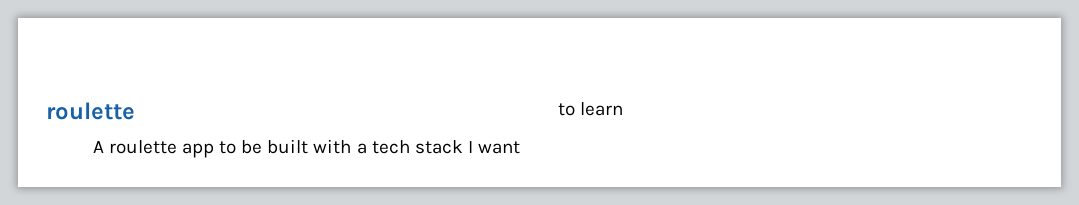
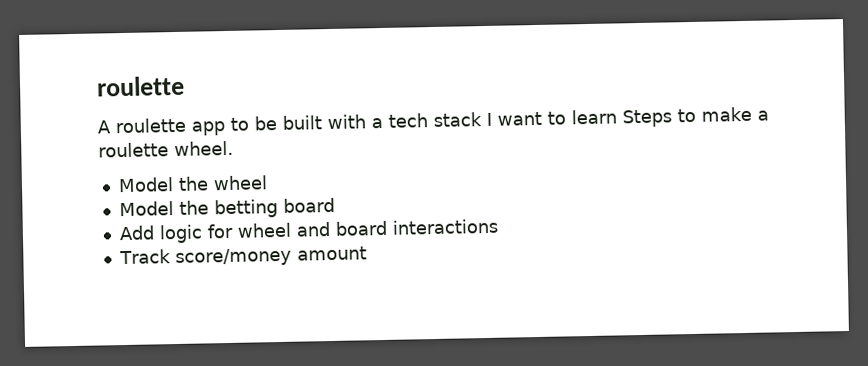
(624, 109) none -> [622,106,769,128] [98,140,234,158] [117,175,268,193] [118,197,335,219] [118,218,498,244] [118,246,367,268] Steps to make a roulette wheel. // Model the wheel // Model the betting board // Add logic for wheel and board interactions // Track score/money amount

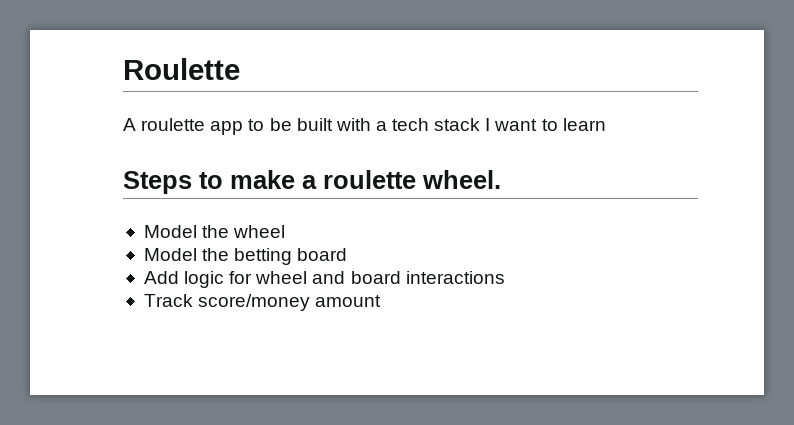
[96,75,185,97] roulette -> [123,58,240,80] Roulette
(617, 117) none -> (606, 124) //

